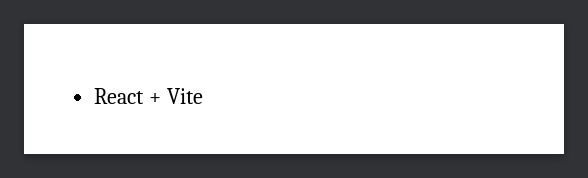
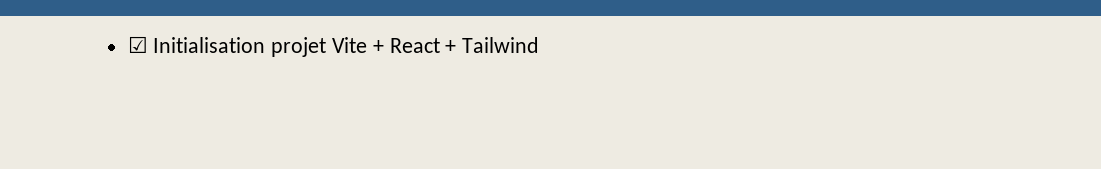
(94, 96) none -> [127,36,384,57] ☑ Initialisation projet Vite +
[167,88,204,104] Vite -> [462,37,540,53] Tailwind

